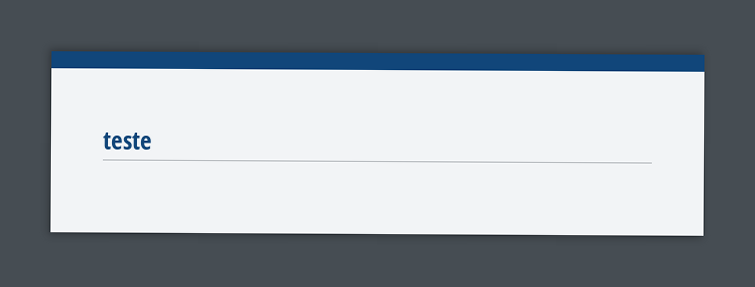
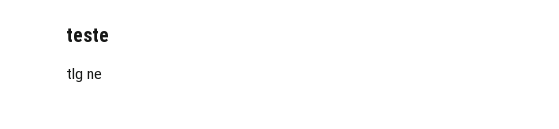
(153, 141) none -> [66,68,103,82] // tlg ne

